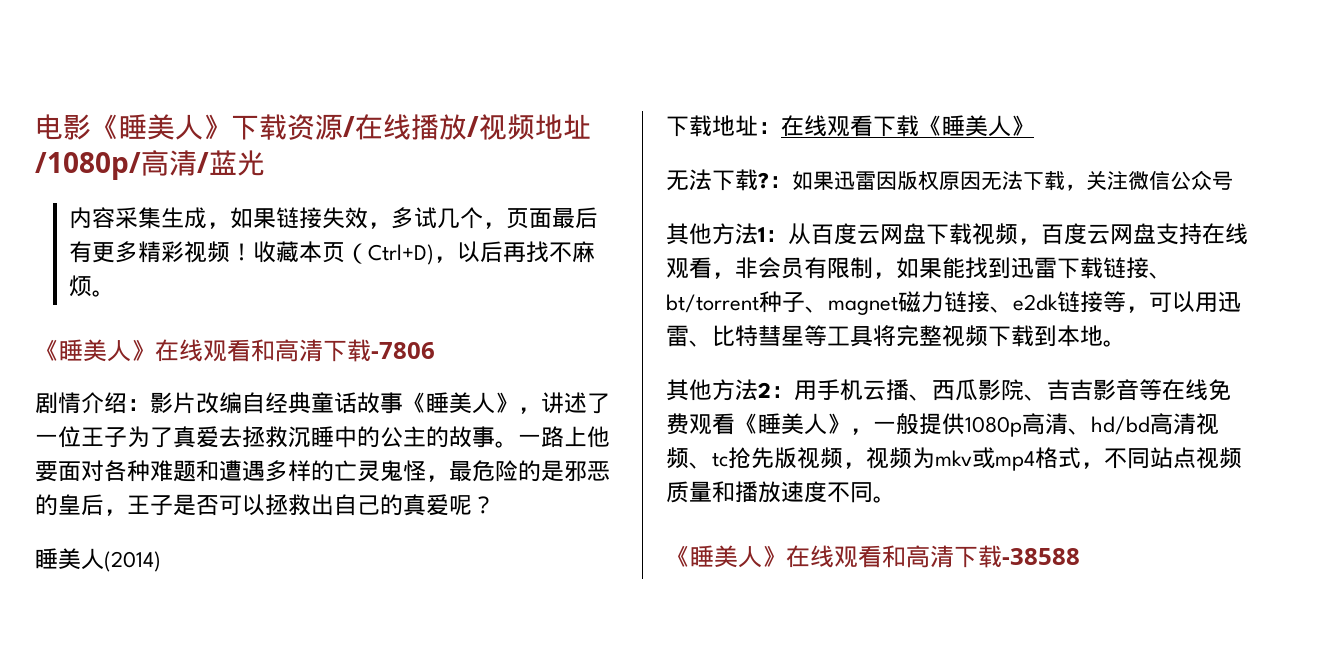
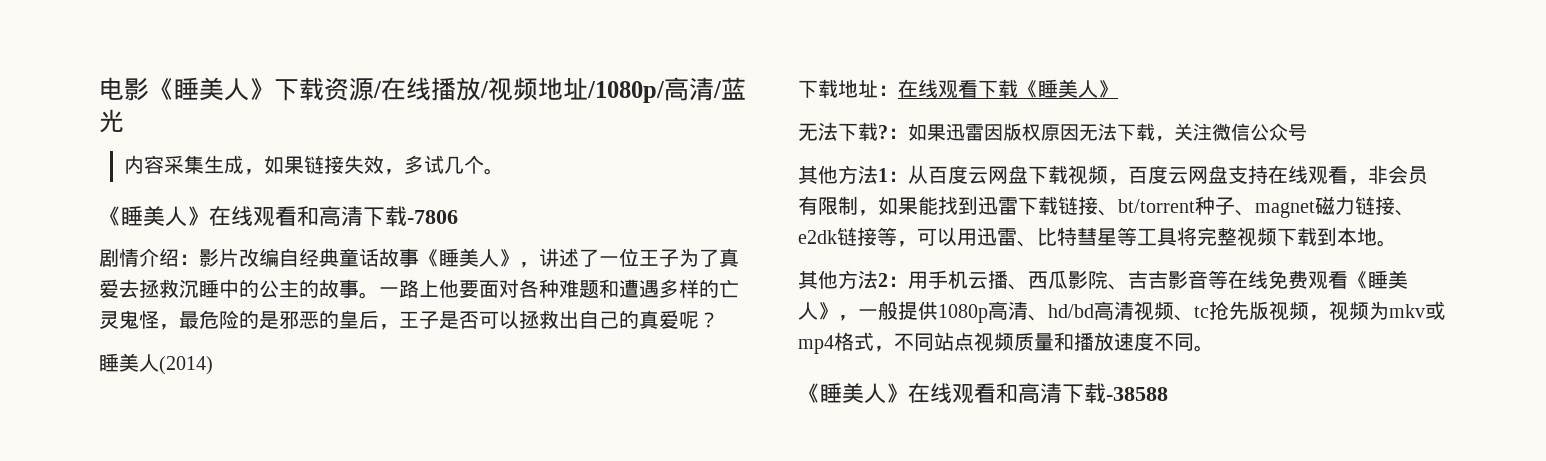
[483,207,599,229] [69,241,596,265] [69,275,93,297] ，页面最后有更多精彩视频！收藏本页（Ctrl+D)，以后再找不麻烦 -> (485, 164) none

